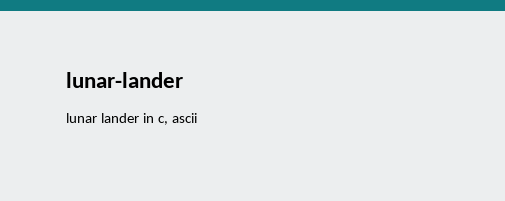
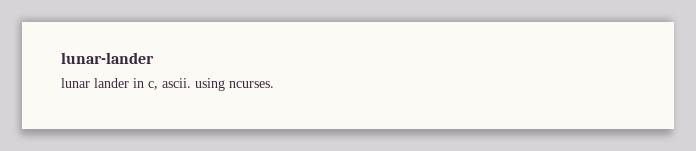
[171,113,197,123] ascii -> [162,78,274,91] ascii. using ncurses.

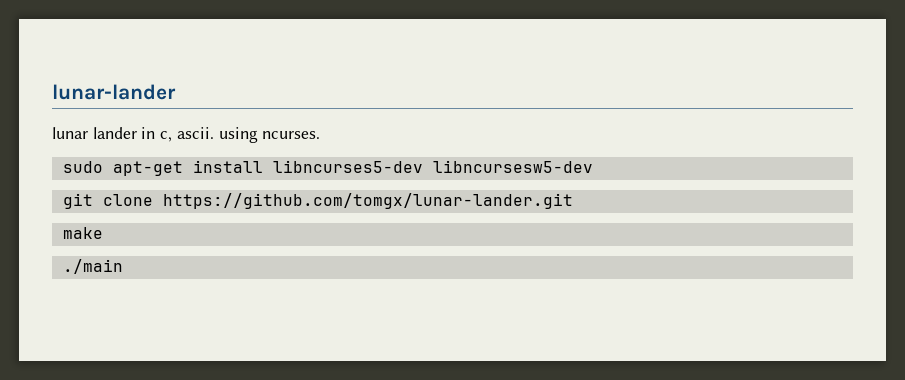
(274, 84) none -> [62,160,593,176] [62,193,573,209] [62,227,103,239] [62,259,123,274] // sudo apt-get install libncurses5-dev libncursesw5-dev // git clone https://github.com/tomgx/lunar-lander.git // make // ./main

